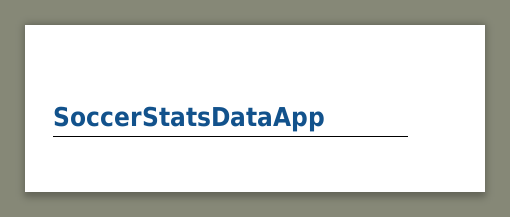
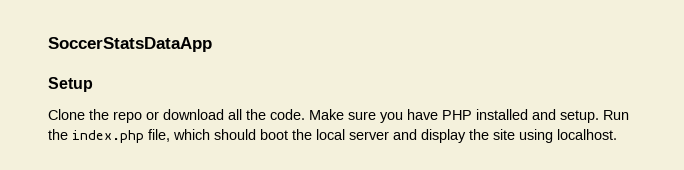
(325, 119) none -> [48,77,93,92] [48,109,629,123] [48,129,617,143] // Setup // Clone the repo or download all the code. Make sure you have PHP installed and setup. Run the index.php file, which should boot the local server and display the site using localhost.

